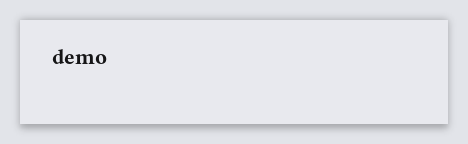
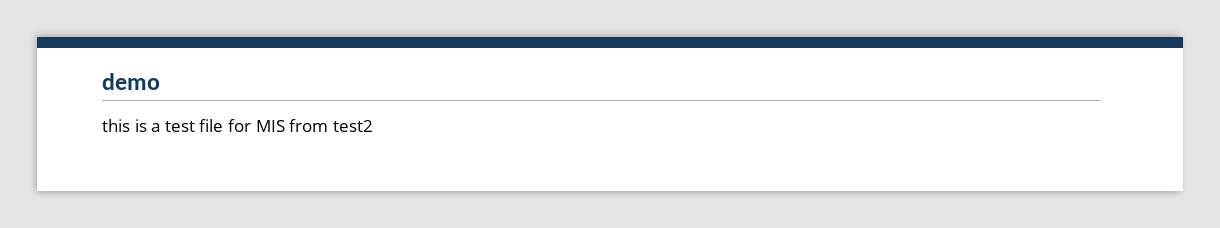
(107, 56) none -> [102,119,373,132] // this is a test file for MIS from test2

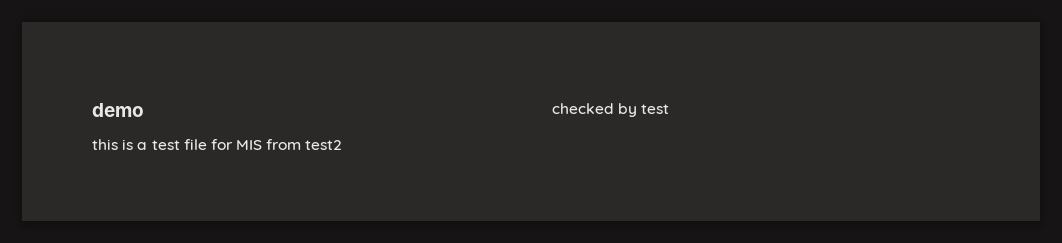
(373, 126) none -> [552,103,670,117] // checked by test

